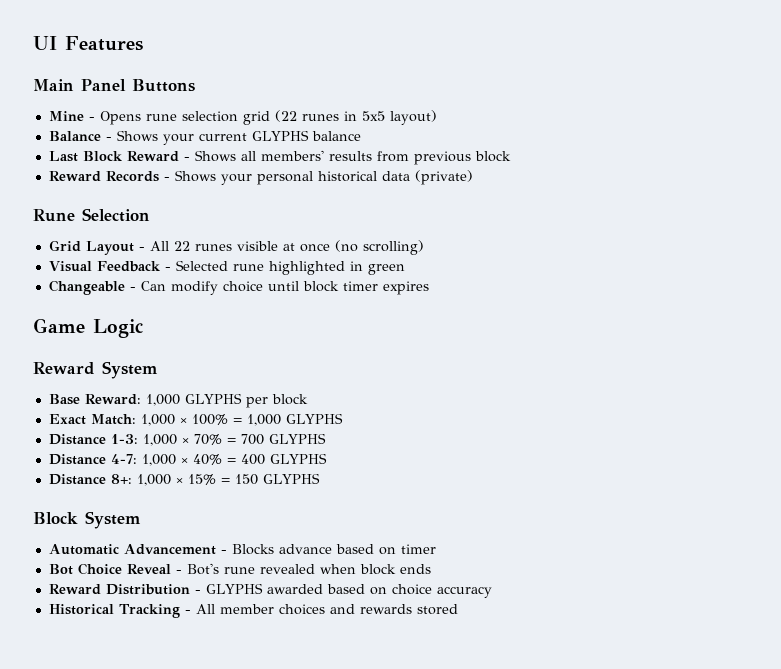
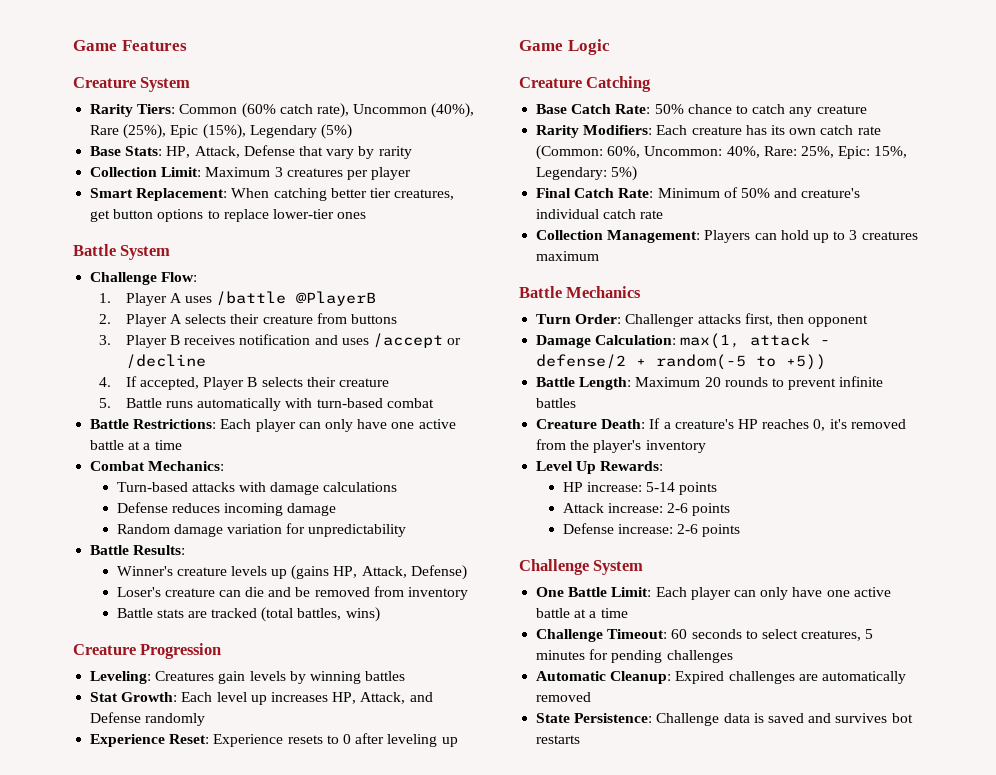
[33,36,57,50] UI -> [73,40,117,51] Game
[33,79,195,92] [48,110,437,125] [48,130,361,145] [48,150,511,165] [48,170,473,185] [33,208,150,222] [48,240,424,255] [48,260,405,275] [48,280,429,295] [33,318,143,338] [33,361,158,379] [48,393,308,408] [48,413,343,426] [48,433,326,446] [48,453,327,466] [48,473,320,486] [33,511,141,529] [48,544,436,555] [48,563,431,575] [48,583,492,598] [48,604,458,618] Main Panel Buttons // Mine - Opens rune selection grid (22 runes in 5x5 layout) // Balance - Shows your current GLYPHS balance // Last Block Reward - Shows all members' results from previous block // Reward Records - Shows your personal historical data (private) // Rune Selection // Grid Layout - All 22 runes visible at once (no scrolling) // Visual Feedback - Selected rune highlighted in green // Changeable - Can modify choice until block timer expires // Game Logic // Reward System // Base Reward: 1,000 GLYPHS per block // Exact Match: 1,000 × 100% = 1,000 GLYPHS // Distance 1-3: 1,000 × 70% = 700 GLYPHS // Distance 4-7: 1,000 × 40% = 400 GLYPHS // Distance 8+: 1,000 × 15% = 150 GLYPHS // Block System // Automatic Advancement - Blocks advance based on timer // Bot Choice Reveal - Bot's rune revealed when block ends // Reward Distribution - GLYPHS awarded based on choice accuracy // Historical Tracking - All member choices and rewards stored -> [73,77,191,92] [90,103,475,118] [90,124,352,139] [90,145,412,159] [90,167,412,180] [90,188,455,201] [90,209,367,222] [73,244,171,260] [90,272,198,285] [99,291,377,306] [99,313,398,327] [99,333,462,348] [125,354,206,369] [99,376,390,390] [99,398,434,411] [90,419,456,432] [90,440,182,450] [90,461,225,471] [116,482,398,495] [116,502,337,516] [116,523,407,537] [90,545,186,555] [116,565,467,580] [116,586,468,600] [116,607,380,622] [73,643,222,659] [90,671,406,684] [90,692,433,705] [90,712,206,726] [90,733,458,747] [519,39,610,55] [519,76,652,92] [536,104,867,117] [536,125,881,138] [536,145,908,160] [536,166,638,181] [536,187,861,198] [536,209,664,219] [536,230,918,243] [536,251,600,261] [519,286,642,298] [536,313,869,327] [536,333,831,349] [536,354,827,370] [536,376,884,390] [536,398,577,408] [536,418,906,431] [536,439,706,453] [536,461,664,474] [562,482,718,495] [562,503,731,516] [562,523,741,537] [519,559,644,575] [536,587,891,600] [536,608,628,618] [536,629,874,642] [536,649,733,663] [536,671,906,684] [536,692,592,702] [536,713,913,726] [536,735,581,744] Creature System // Rarity Tiers: Common (60% catch rate), Uncommon (40%), Rare (25%), Epic (15%), Legendary (5%) // Base Stats: HP, Attack, Defense that vary by rarity // Collection Limit: Maximum 3 creatures per player // Smart Replacement: When catching better tier creatures, get button options to replace lower-tier ones // Battle System // Challenge Flow: // 1. Player A uses /battle @PlayerB // 2. Player A selects their creature from buttons // 3. Player B receives notification and uses /accept or /decline // 4. If accepted, Player B selects their creature // 5. Battle runs automatically with turn-based combat // Battle Restrictions: Each player can only have one active battle at a time // Combat Mechanics: // Turn-based attacks with damage calculations // Defense reduces incoming damage // Random damage variation for unpredictability // Battle Results: // Winner's creature levels up (gains HP, Attack, Defense) // Loser's creature can die and be removed from inventory // Battle stats are tracked (total battles, wins) // Creature Progression // Leveling: Creatures gain levels by winning battles // Stat Growth: Each level up increases HP, Attack, and Defense randomly // Experience Reset: Experience resets to 0 after leveling up // Game Logic // Creature Catching // Base Catch Rate: 50% chance to catch any creature // Rarity Modifiers: Each creature has its own catch rate (Common: 60%, Uncommon: 40%, Rare: 25%, Epic: 15%, Legendary: 5%) // Final Catch Rate: Minimum of 50% and creature's individual catch rate // Collection Management: Players can hold up to 3 creatures maximum // Battle Mechanics // Turn Order: Challenger attacks first, then opponent // Damage Calculation: max(1, attack - defense/2 + random(-5 to +5)) // Battle Length: Maximum 20 rounds to prevent infinite battles // Creature Death: If a creature's HP reaches 0, it's removed from the player's inventory // Level Up Rewards: // HP increase: 5-14 points // Attack increase: 2-6 points // Defense increase: 2-6 points // Challenge System // One Battle Limit: Each player can only have one active battle at a time // Challenge Timeout: 60 seconds to select creatures, 5 minutes for pending challenges // Automatic Cleanup: Expired challenges are automatically removed // State Persistence: Challenge data is saved and survives bot restarts

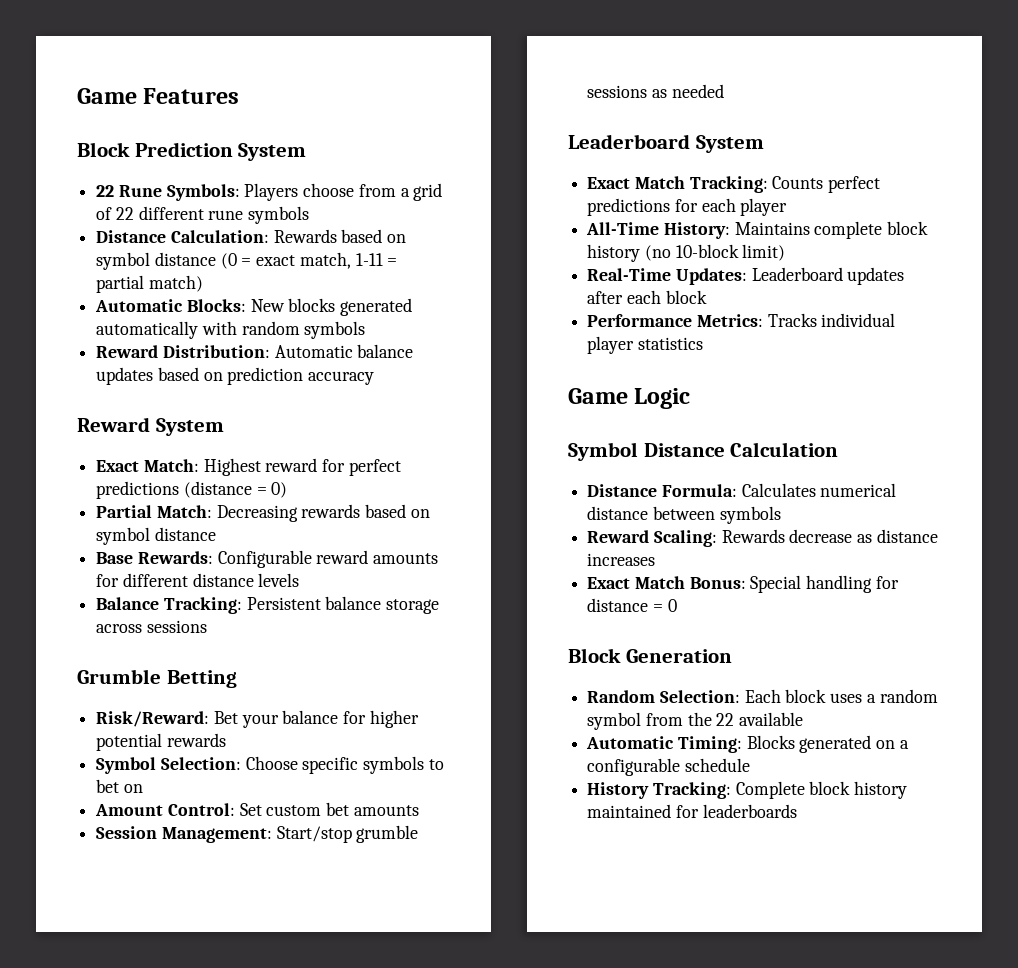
[73,77,191,92] [90,103,475,118] [90,124,352,139] [90,145,412,159] [90,167,412,180] [90,188,455,201] [90,209,367,222] [73,244,171,260] [90,272,198,285] [99,291,377,306] [99,313,398,327] [99,333,462,348] [125,354,206,369] [99,376,390,390] [99,398,434,411] [90,419,456,432] [90,440,182,450] [90,461,225,471] [116,482,398,495] [116,502,337,516] [116,523,407,537] [90,545,186,555] [116,565,467,580] [116,586,468,600] [116,607,380,622] [73,643,222,659] [90,671,406,684] [90,692,433,705] [90,712,206,726] [90,733,458,747] [519,39,610,55] [519,76,652,92] [536,104,867,117] [536,125,881,138] [536,145,908,160] [536,166,638,181] [536,187,861,198] [536,209,664,219] [536,230,918,243] [536,251,600,261] [519,286,642,298] [536,313,869,327] [536,333,831,349] [536,354,827,370] [536,376,884,390] [536,398,577,408] [536,418,906,431] [536,439,706,453] [536,461,664,474] [562,482,718,495] [562,503,731,516] [562,523,741,537] [519,559,644,575] [536,587,891,600] [536,608,628,618] [536,629,874,642] [536,649,733,663] [536,671,906,684] [536,692,592,702] [536,713,913,726] [536,735,581,744] Creature System // Rarity Tiers: Common (60% catch rate), Uncommon (40%), Rare (25%), Epic (15%), Legendary (5%) // Base Stats: HP, Attack, Defense that vary by rarity // Collection Limit: Maximum 3 creatures per player // Smart Replacement: When catching better tier creatures, get button options to replace lower-tier ones // Battle System // Challenge Flow: // 1. Player A uses /battle @PlayerB // 2. Player A selects their creature from buttons // 3. Player B receives notification and uses /accept or /decline // 4. If accepted, Player B selects their creature // 5. Battle runs automatically with turn-based combat // Battle Restrictions: Each player can only have one active battle at a time // Combat Mechanics: // Turn-based attacks with damage calculations // Defense reduces incoming damage // Random damage variation for unpredictability // Battle Results: // Winner's creature levels up (gains HP, Attack, Defense) // Loser's creature can die and be removed from inventory // Battle stats are tracked (total battles, wins) // Creature Progression // Leveling: Creatures gain levels by winning battles // Stat Growth: Each level up increases HP, Attack, and Defense randomly // Experience Reset: Experience resets to 0 after leveling up // Game Logic // Creature Catching // Base Catch Rate: 50% chance to catch any creature // Rarity Modifiers: Each creature has its own catch rate (Common: 60%, Uncommon: 40%, Rare: 25%, Epic: 15%, Legendary: 5%) // Final Catch Rate: Minimum of 50% and creature's individual catch rate // Collection Management: Players can hold up to 3 creatures maximum // Battle Mechanics // Turn Order: Challenger attacks first, then opponent // Damage Calculation: max(1, attack - defense/2 + random(-5 to +5)) // Battle Length: Maximum 20 rounds to prevent infinite battles // Creature Death: If a creature's HP reaches 0, it's removed from the player's inventory // Level Up Rewards: // HP increase: 5-14 points // Attack increase: 2-6 points // Defense increase: 2-6 points // Challenge System // One Battle Limit: Each player can only have one active battle at a time // Challenge Timeout: 60 seconds to select creatures, 5 minutes for pending challenges // Automatic Cleanup: Expired challenges are automatically removed // State Persistence: Challenge data is saved and survives bot restarts -> [77,142,307,161] [96,183,443,201] [96,206,310,224] [96,229,407,243] [96,252,398,270] [96,275,203,293] [95,298,413,316] [96,321,366,339] [96,344,414,358] [96,367,375,385] [77,417,224,436] [96,458,401,476] [96,481,288,499] [96,504,430,522] [96,527,216,545] [96,550,439,568] [96,573,300,587] [96,596,440,614] [96,620,207,633] [77,669,237,688] [96,710,419,728] [96,733,226,751] [96,756,444,774] [96,779,143,793] [95,802,419,816] [96,825,419,843] [587,84,724,98] [568,134,764,153] [587,176,881,193] [587,198,788,216] [586,221,929,239] [587,244,786,262] [587,267,905,285] [587,290,707,304] [587,313,896,327] [587,336,703,354] [568,388,691,409] [568,442,839,461] [587,483,897,497] [587,506,781,524] [587,529,938,547] [587,553,656,566] [587,575,899,593] [587,598,677,612] [568,648,732,663] [587,689,938,703] [587,712,804,730] [586,735,909,753] [587,758,750,776] [587,781,908,799] [587,804,797,818] Block Prediction System // 22 Rune Symbols: Players choose from a grid of 22 different rune symbols // Distance Calculation: Rewards based on symbol distance (0 = exact match, 1-11 = partial match) // Automatic Blocks: New blocks generated automatically with random symbols // Reward Distribution: Automatic balance updates based on prediction accuracy // Reward System // Exact Match: Highest reward for perfect predictions (distance = 0) // Partial Match: Decreasing rewards based on symbol distance // Base Rewards: Configurable reward amounts for different distance levels // Balance Tracking: Persistent balance storage across sessions // Grumble Betting // Risk/Reward: Bet your balance for higher potential rewards // Symbol Selection: Choose specific symbols to bet on // Amount Control: Set custom bet amounts // Session Management: Start/stop grumble sessions as needed // Leaderboard System // Exact Match Tracking: Counts perfect predictions for each player // All-Time History: Maintains complete block history (no 10-block limit) // Real-Time Updates: Leaderboard updates after each block // Performance Metrics: Tracks individual player statistics // Game Logic // Symbol Distance Calculation // Distance Formula: Calculates numerical distance between symbols // Reward Scaling: Rewards decrease as distance increases // Exact Match Bonus: Special handling for distance = 0 // Block Generation // Random Selection: Each block uses a random symbol from the 22 available // Automatic Timing: Blocks generated on a configurable schedule // History Tracking: Complete block history maintained for leaderboards

